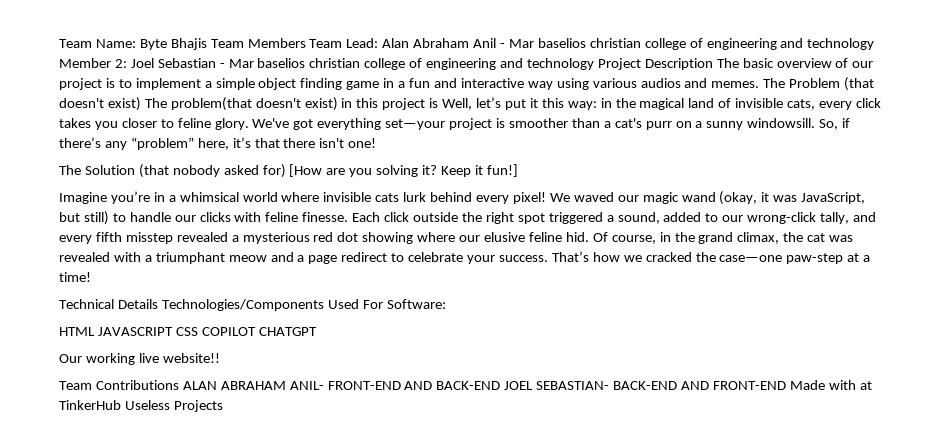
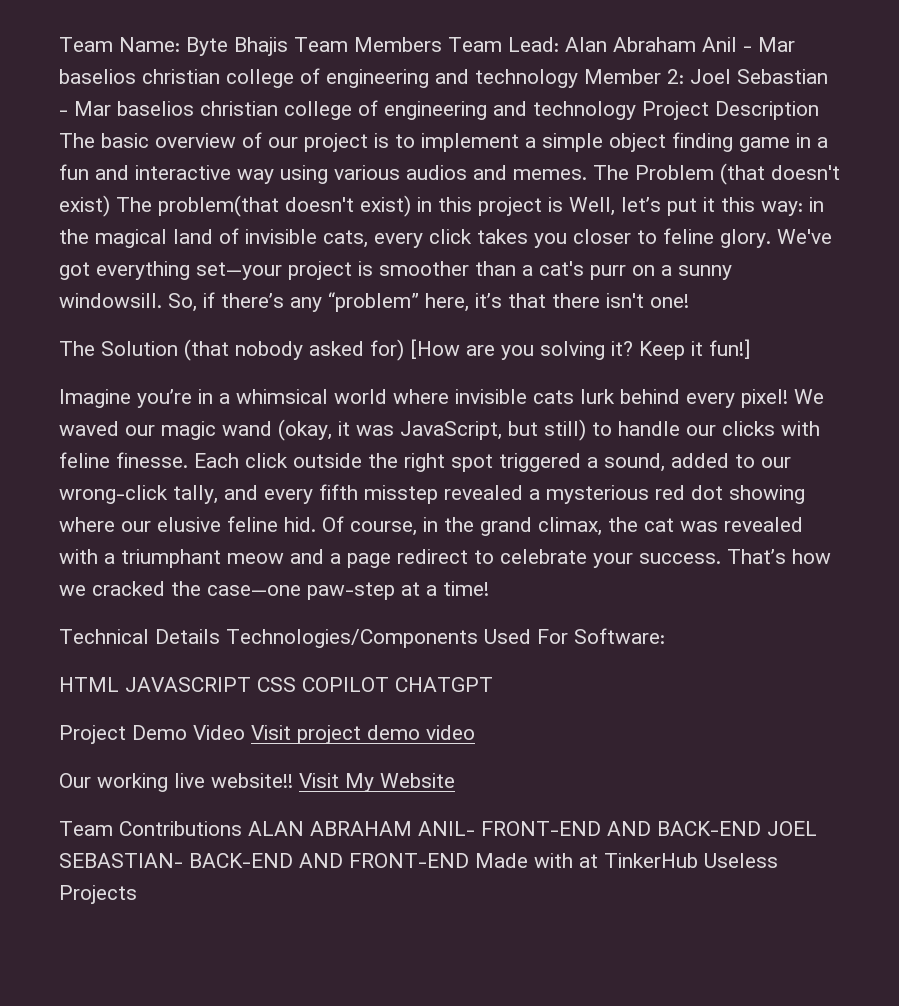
(317, 331) none -> [59,725,475,744] // Project Demo Video Visit project demo video
(220, 358) none -> [299,773,455,792] Visit My Website

